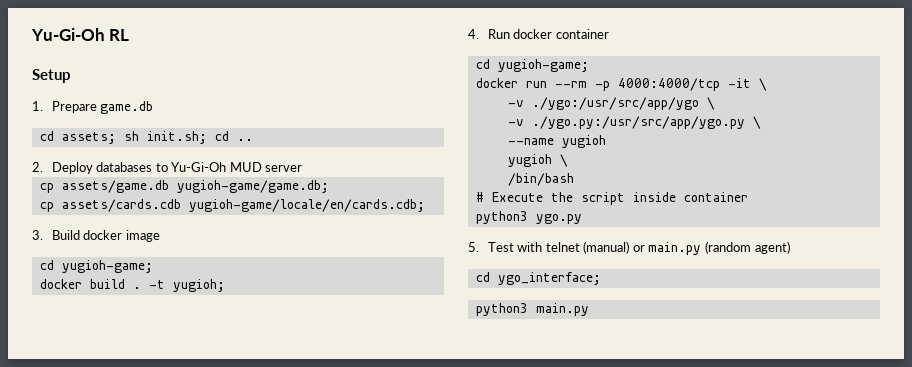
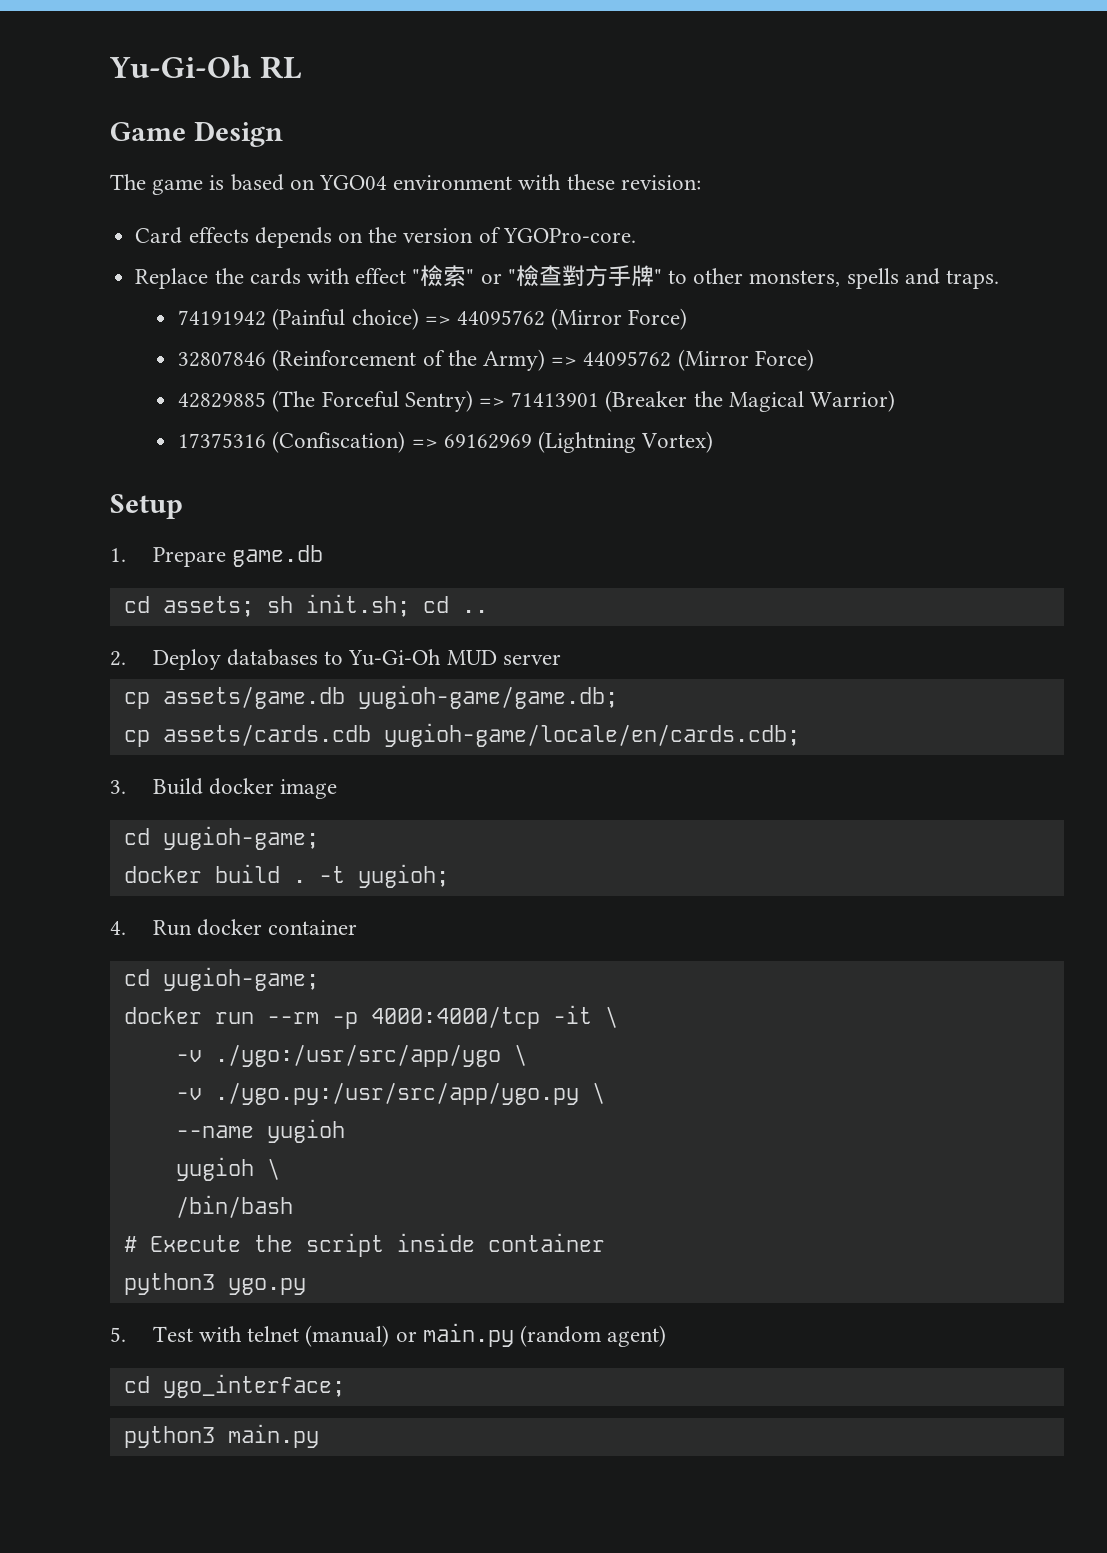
(130, 35) none -> [110,121,283,147] [110,174,701,195] [135,227,636,248] [135,265,1000,289] [178,308,688,330] [178,349,814,371] [178,390,896,412] [178,431,714,453] // Game Design // The game is based on YGO04 environment with these revision: // Card effects depends on the version of YGOPro-core. // Replace the cards with effect "檢索" or "檢查對方手牌" to other monsters, spells and traps. // 74191942 (Painful choice) => 44095762 (Mirror Force) // 32807846 (Reinforcement of the Army) => 44095762 (Mirror Force) // 42829885 (The Forceful Sentry) => 71413901 (Breaker the Magical Warrior) // 17375316 (Confiscation) => 69162969 (Lightning Vortex)

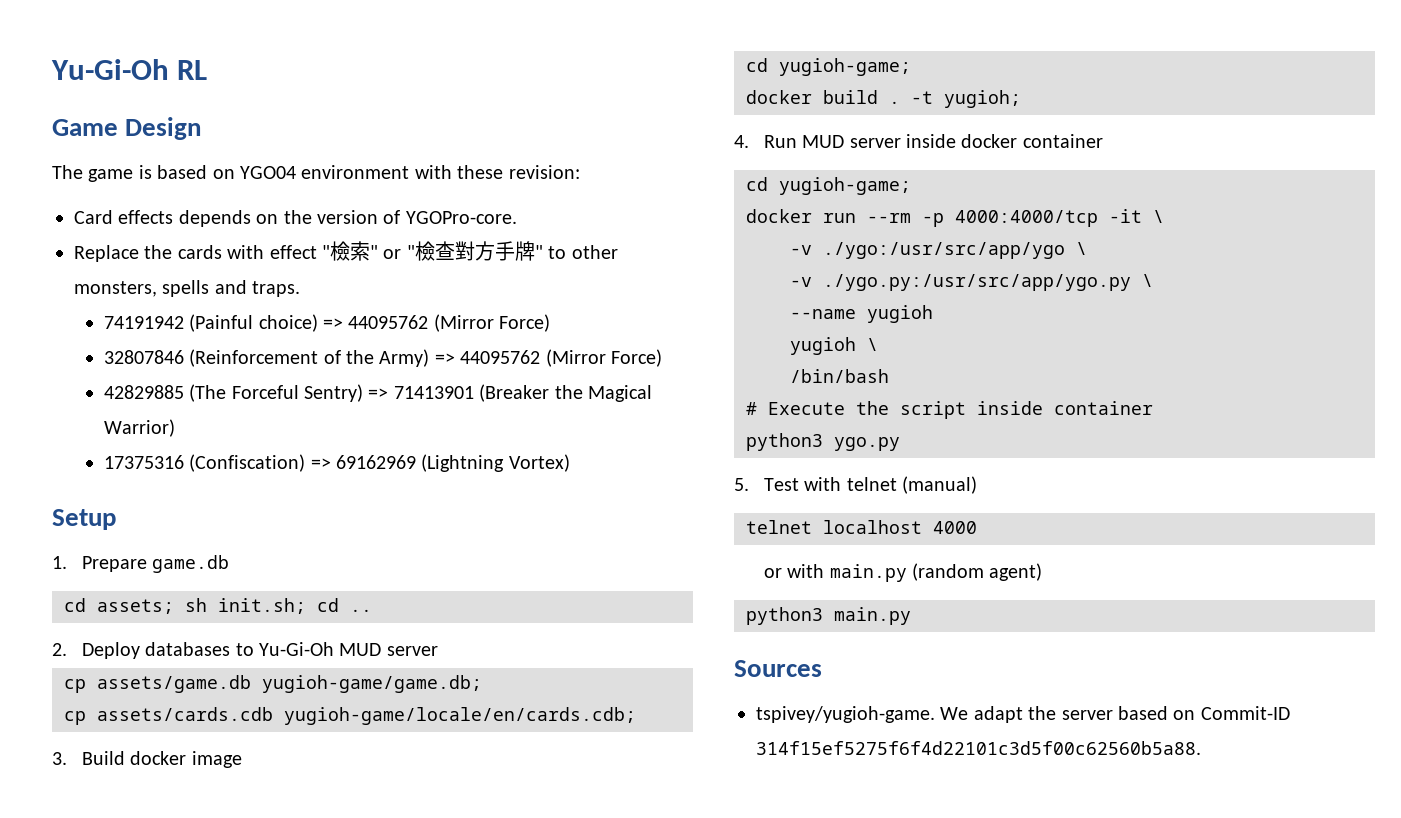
(192, 928) none -> [802,134,956,148] MUD server inside
[395,1331,417,1342] or -> [746,520,977,534] [763,564,825,578] // telnet localhost 4000 // or with
[123,1374,345,1398] // cd ygo_interface; -> (1043, 572) none
(319, 1436) none -> [734,660,822,677] [756,706,1290,723] [756,741,1201,755] // Sources // tspivey/yugioh-game. We adapt the server based on Commit-ID 314f15ef5275f6f4d22101c3d5f00c62560b5a88.

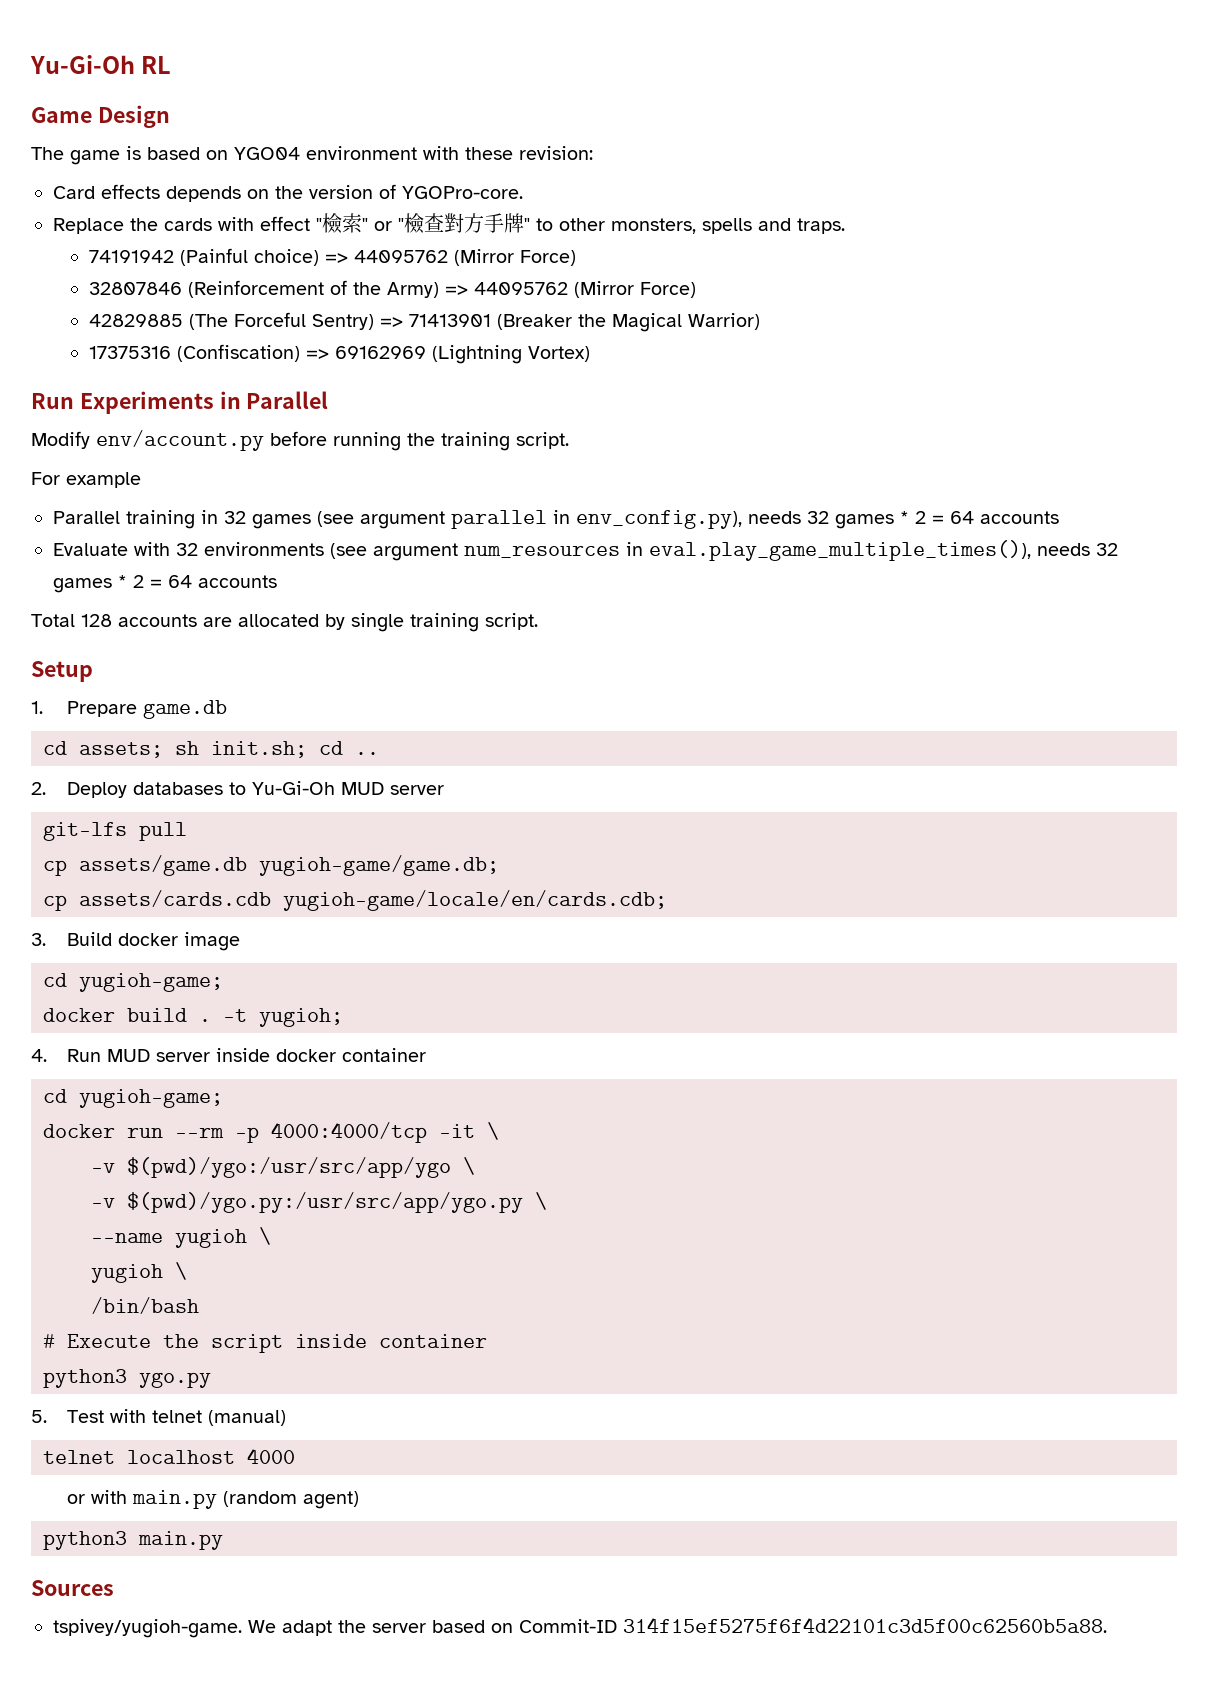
(570, 463) none -> [31,391,329,414] [31,430,569,451] [31,472,141,488] [53,510,1059,529] [53,540,1118,561] [53,575,277,593] [31,613,538,632] // Run Experiments in Parallel // Modify env/account.py before running the training script. // For example // Parallel training in 32 games (see argument parallel in env_config.py), needs 32 games * 2 = 64 accounts // Evaluate with 32 environments (see argument num_resources in eval.play_game_multiple_times()), needs 32 games * 2 = 64 accounts // Total 128 accounts are allocated by single training script.
(438, 651) none -> [43,822,187,841] // git-lfs pull
[823,242,1087,259] [790,274,1131,291] ./ygo:/usr/src/app/ygo \ // -v ./ygo.py:/usr/src/app/ygo.py -> [127,1157,475,1178] [91,1192,523,1213] $(pwd)/ygo:/usr/src/app/ygo \ // -v $(pwd)/ygo.py:/usr/src/app/ygo.py
(933, 314) none -> [259,1227,271,1245] \

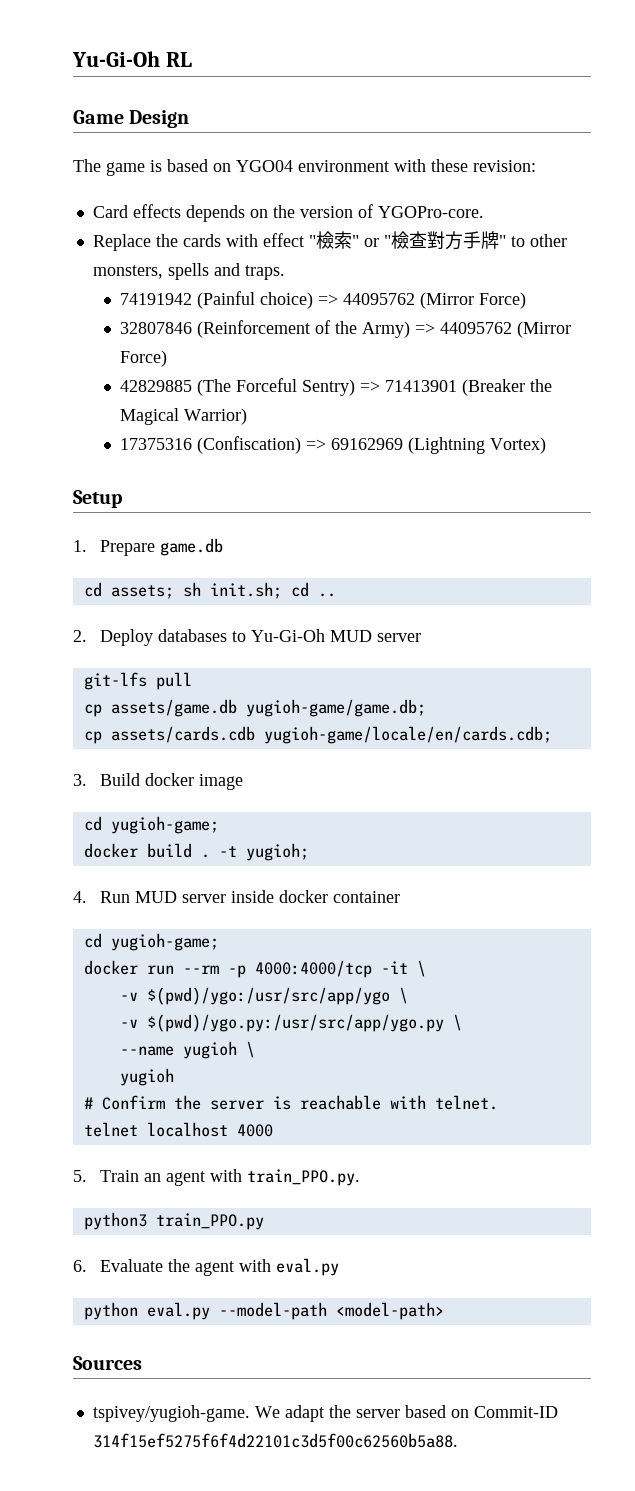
[31,391,329,414] [31,430,569,451] [31,472,141,488] [53,510,1059,529] [53,540,1118,561] [53,575,277,593] [31,613,538,632] // Run Experiments in Parallel // Modify env/account.py before running the training script. // For example // Parallel training in 32 games (see argument parallel in env_config.py), needs 32 games * 2 = 64 accounts // Evaluate with 32 environments (see argument num_resources in eval.play_game_multiple_times()), needs 32 games * 2 = 64 accounts // Total 128 accounts are allocated by single training script. -> (547, 445) none
[175,1262,187,1280] [91,1297,199,1314] \ // /bin/bash -> (174, 1077) none
[67,1334,487,1353] [43,1369,211,1388] [31,1409,286,1426] [43,1448,295,1464] [66,1490,359,1509] [43,1531,223,1550] Execute the script inside container // python3 ygo.py // 5. Test with telnet (manual) // telnet localhost 4000 // or with main.py (random agent) // python3 main.py -> [101,1095,498,1110] [83,1122,273,1137] [73,1169,361,1186] [83,1212,264,1230] [73,1258,340,1276] [83,1302,444,1320] Confirm the server is reachable with telnet. // telnet localhost 4000 // 5. Train an agent with train_PPO.py. // python3 train_PPO.py // 6. Evaluate the agent with eval.py // python eval.py --model-path <model-path>

